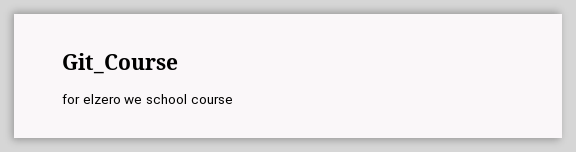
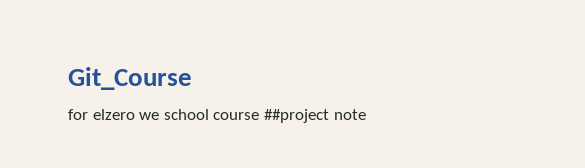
(233, 100) none -> [263,109,366,123] ##project note

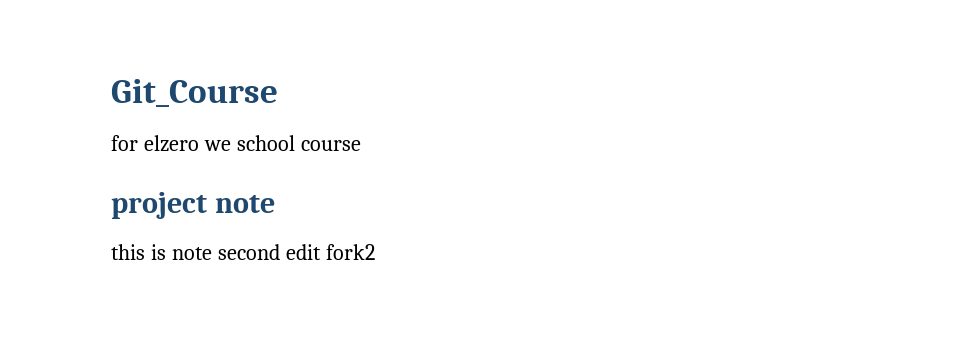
[263,109,366,123] ##project note -> [111,192,275,219] [111,244,375,260] // project note // this is note second edit fork2

